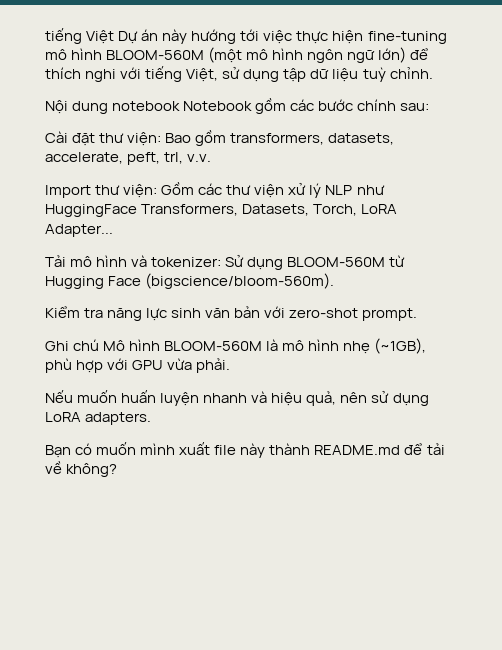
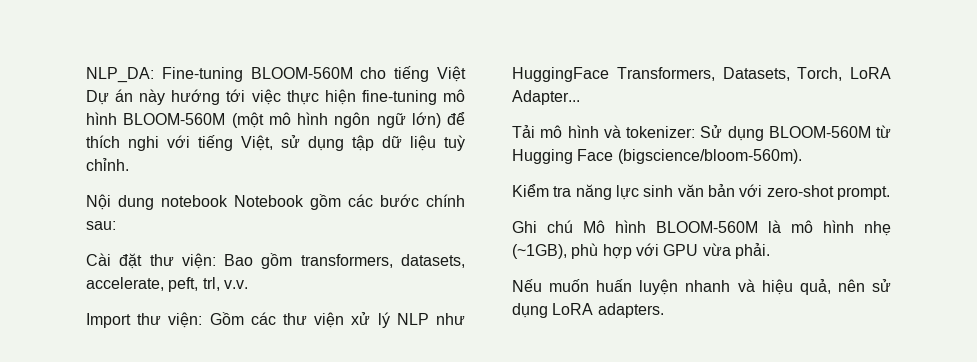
(45, 36) none -> [86,67,387,83] NLP_DA: Fine-tuning BLOOM-560M cho
[45,442,445,458] [45,461,118,477] // Bạn có muốn mình xuất file này thành README.md để tải về không? -> (664, 310) none

